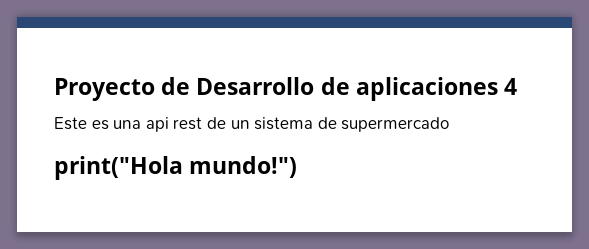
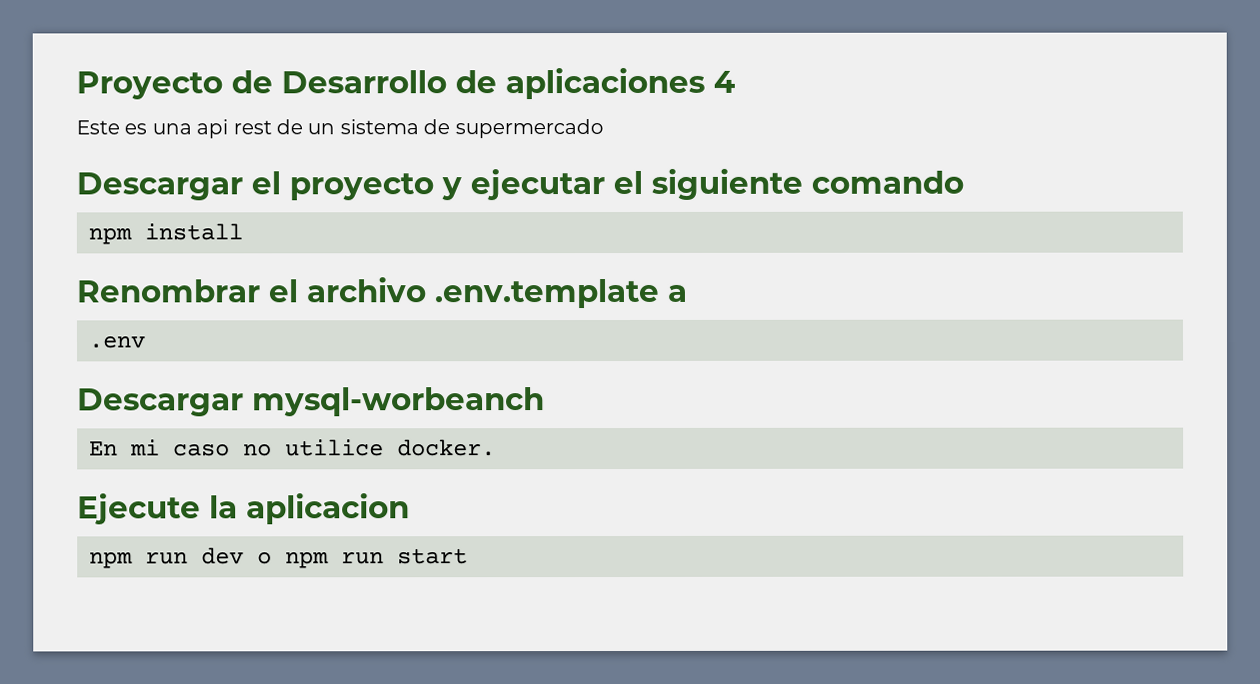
[54,156,298,180] print("Hola mundo!") -> [76,168,964,201] [88,223,243,245] [76,277,687,309] [88,335,146,349] [77,387,545,417] [89,439,496,457] [77,493,410,525] [89,547,468,569] Descargar el proyecto y ejecutar el siguiente comando // npm install // Renombrar el archivo .env.template a // .env // Descargar mysql-worbeanch // En mi caso no utilice docker. // Ejecute la aplicacion // npm run dev o npm run start

